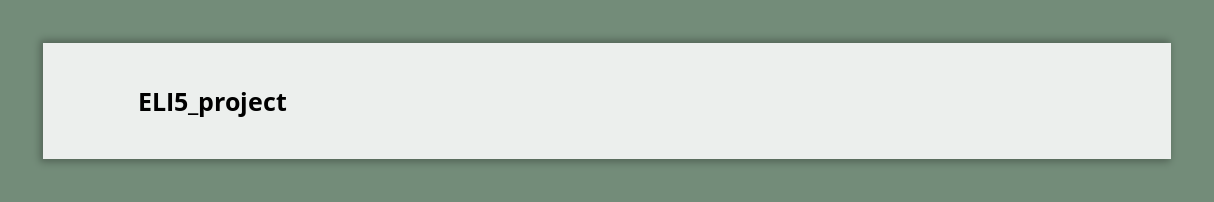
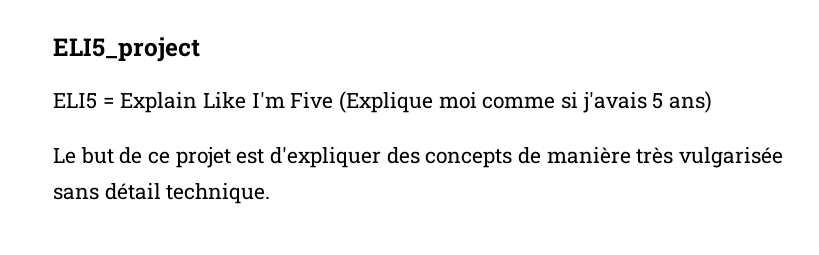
(287, 104) none -> [53,91,713,113] [53,147,784,168] [53,183,271,204] // ELI5 = Explain Like I'm Five (Explique moi comme si j'avais 5 ans) // Le but de ce projet est d'expliquer des concepts de manière très vulgarisée sans détail technique.

